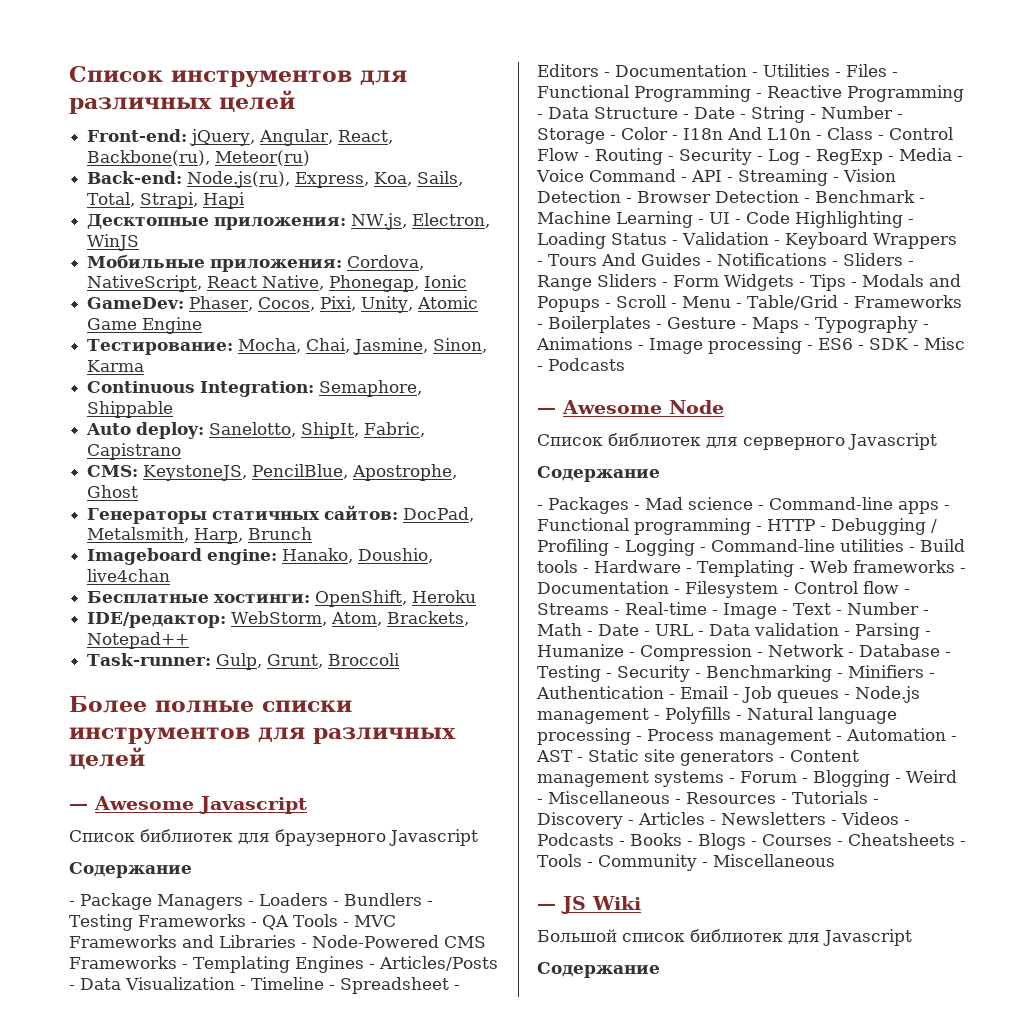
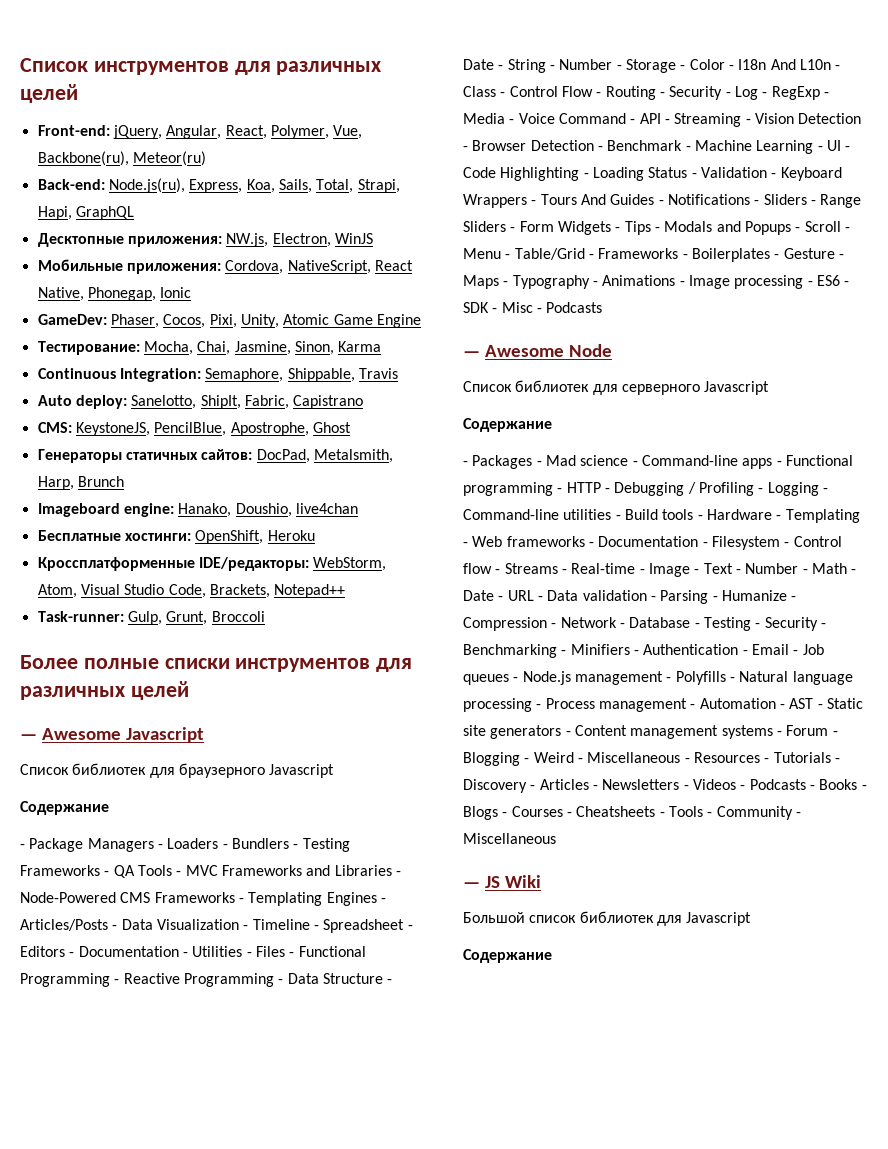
(394, 137) none -> [270,125,363,139] Polymer, Vue,
[203,192,246,209] Hapi -> [37,206,134,220] Hapi, GraphQL
[87,401,174,418] Shippable -> [287,368,398,382] Shippable, Travis
[87,611,383,628] IDE/редактор: WebStorm, Atom, -> [37,557,387,571] [37,584,206,598] Кроссплатформенные IDE/редакторы: WebStorm, Atom, Visual Studio Code,

